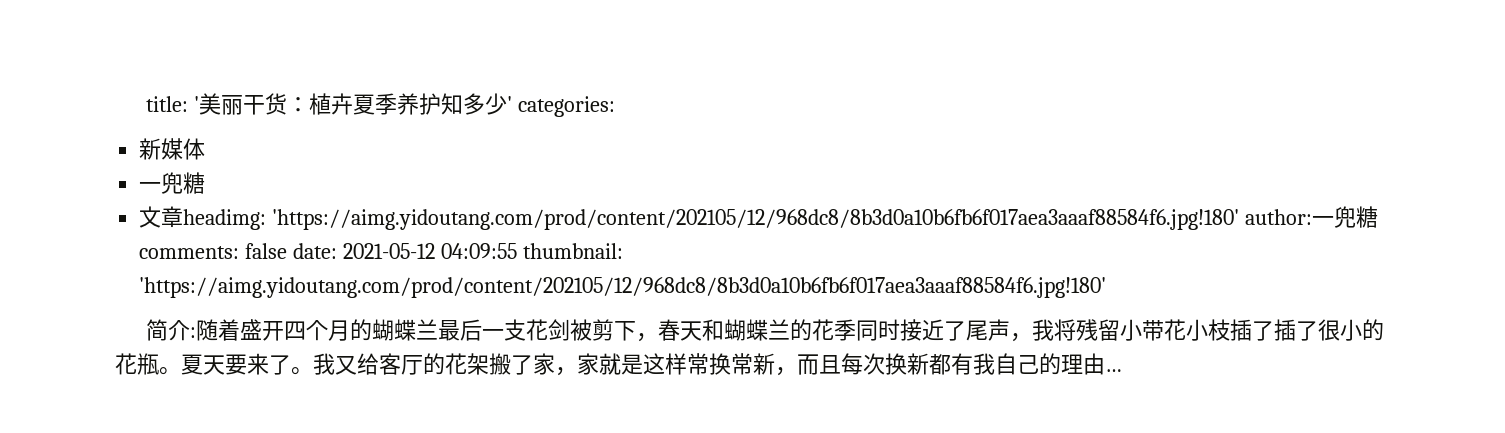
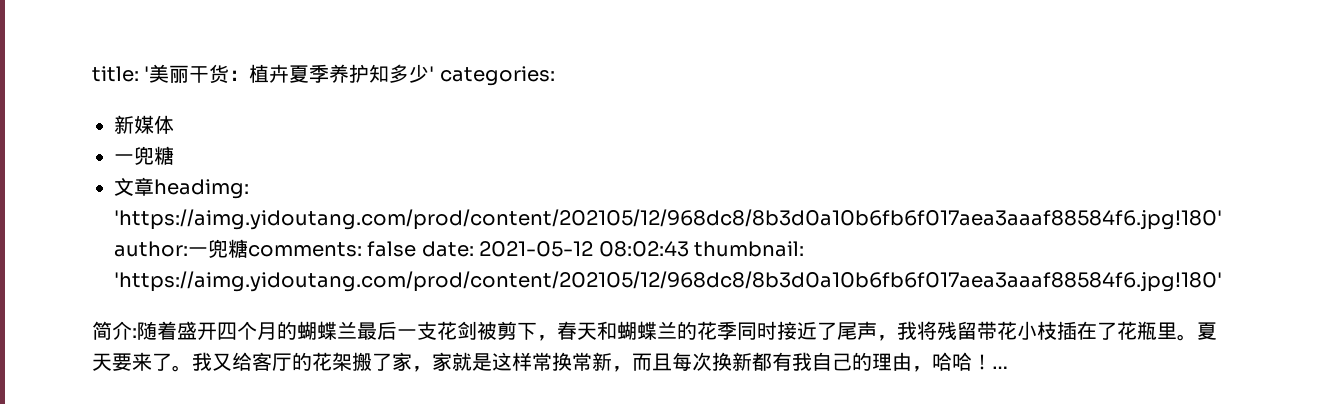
[440,243,517,259] 04:09:55 -> [598,241,689,257] 08:02:43
[1120,319,1143,341] 小 -> (977, 330) none
[1252,319,1385,341] [115,353,159,375] 了插了很小的花瓶 -> [1077,321,1177,340] 在了花瓶里
(1105, 364) none -> [912,352,992,372] ，哈哈！

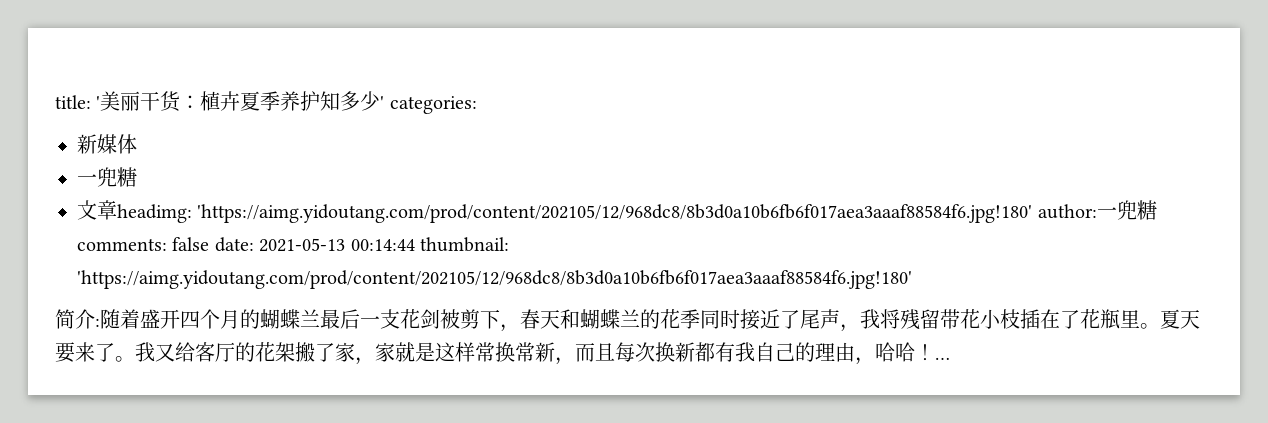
[479,241,689,257] 2021-05-12 08:02:43 -> [259,238,415,252] 2021-05-13 00:14:44

